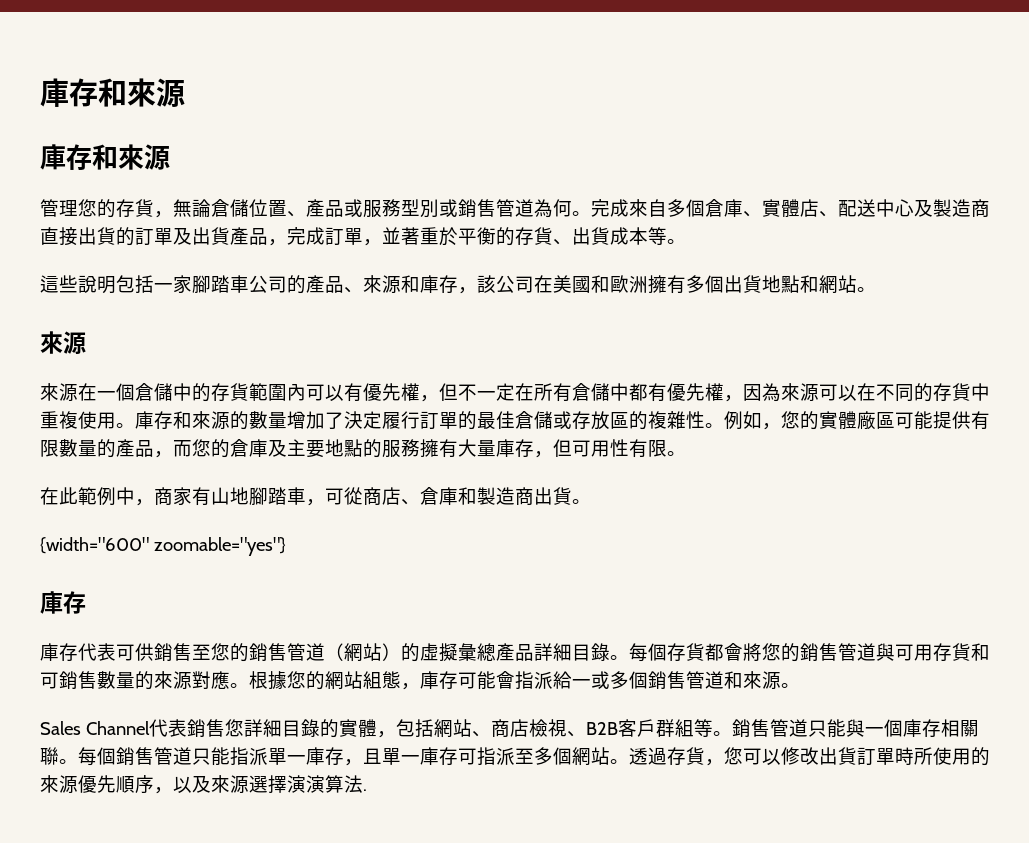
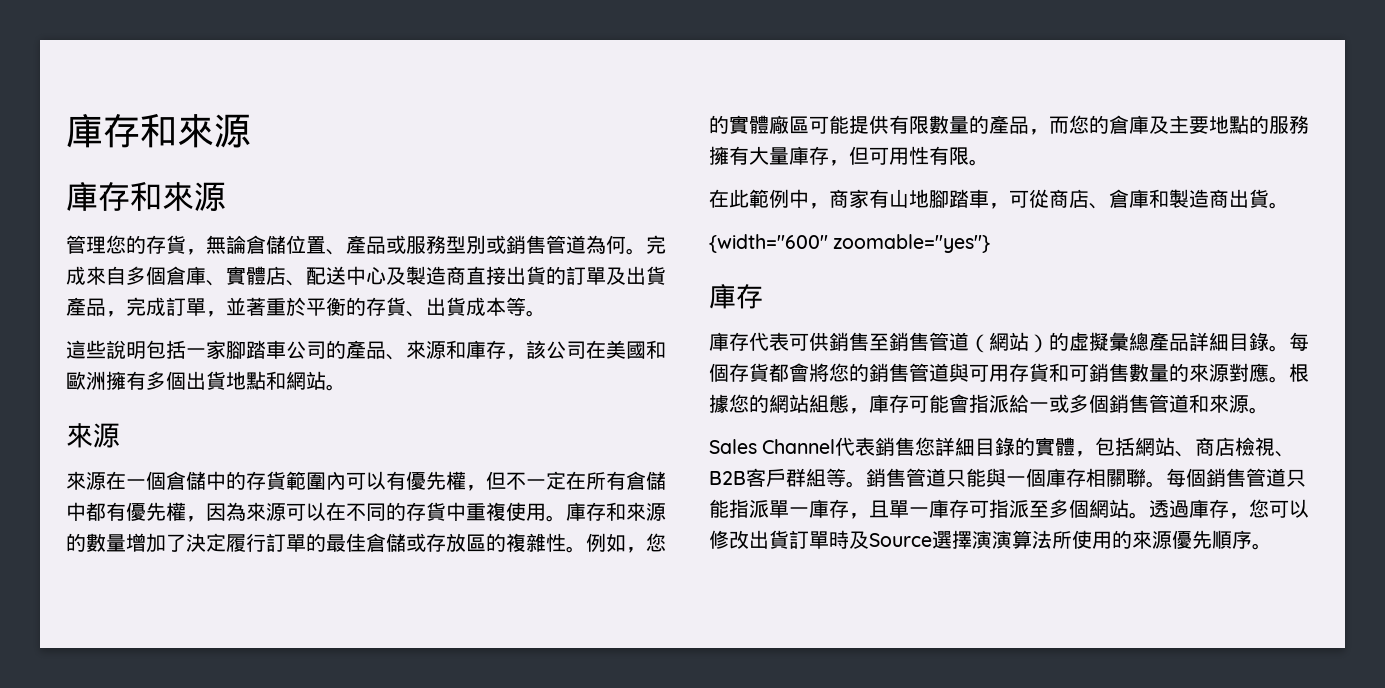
[211,643,249,662] 您的 -> (889, 342) none
[667,747,705,765] 存貨 -> [1189,499,1229,518] 庫存
(914, 756) none -> [849,530,1052,549] 及Source選擇演演算法
[154,775,367,794] ，以及來源選擇演演算法. -> [1252,543,1272,550] 。

